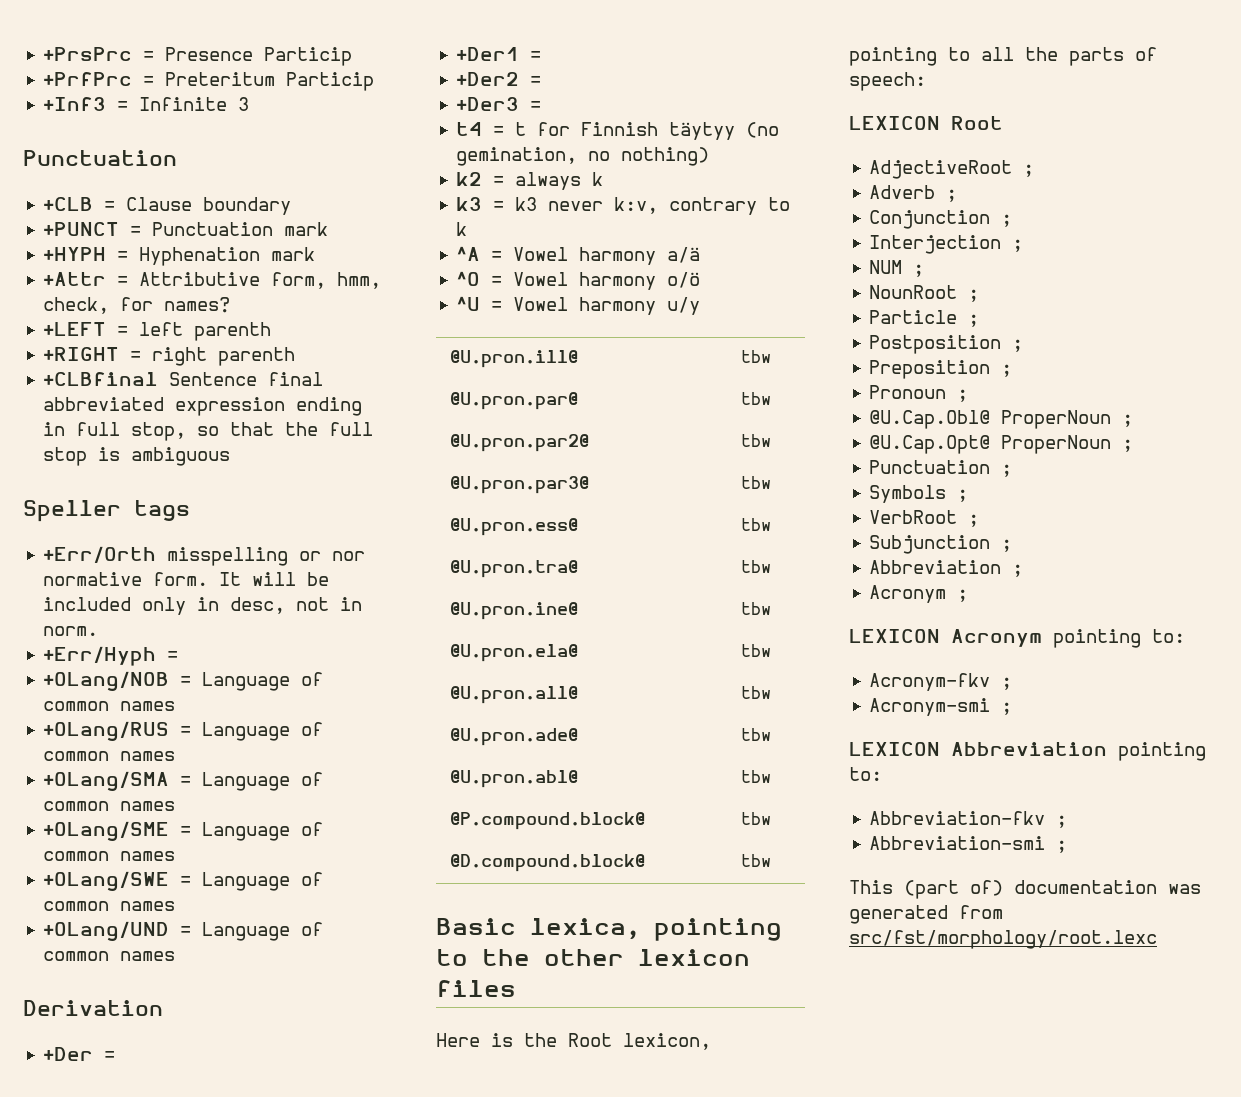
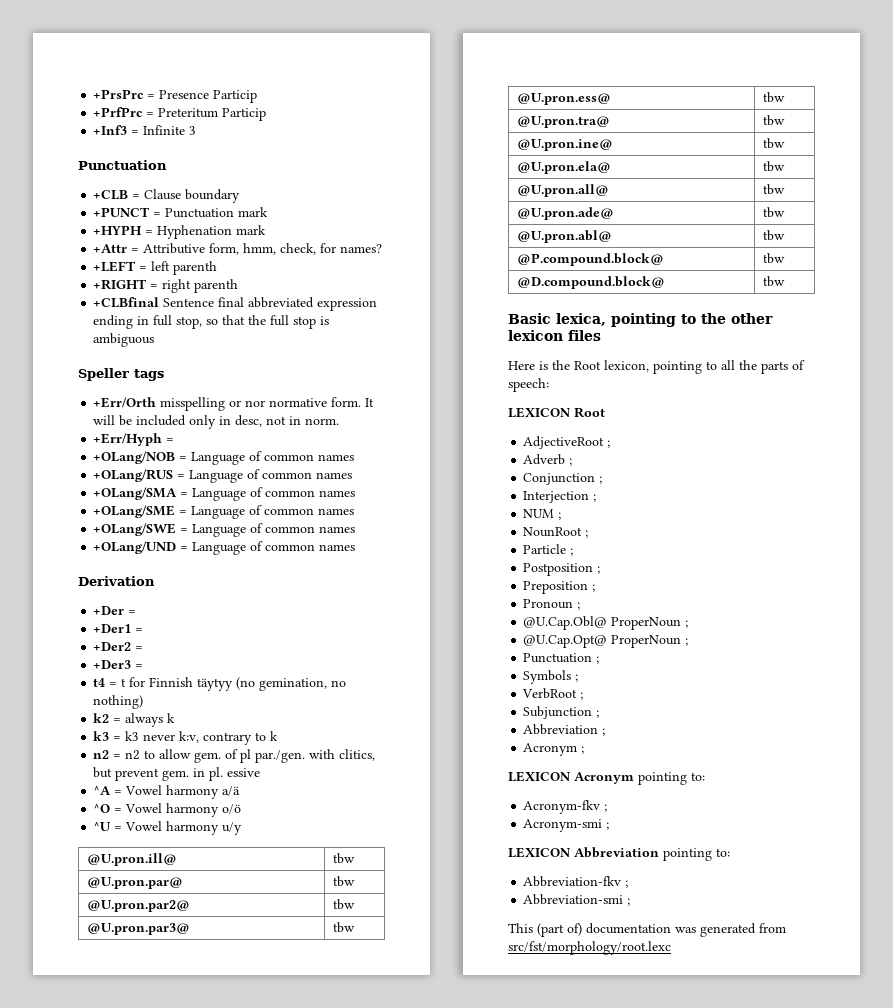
(468, 229) none -> [93,749,376,763] [93,767,261,781] // n2 = n2 to allow gem. of pl par./gen. with clitics, but prevent gem. in pl. essive

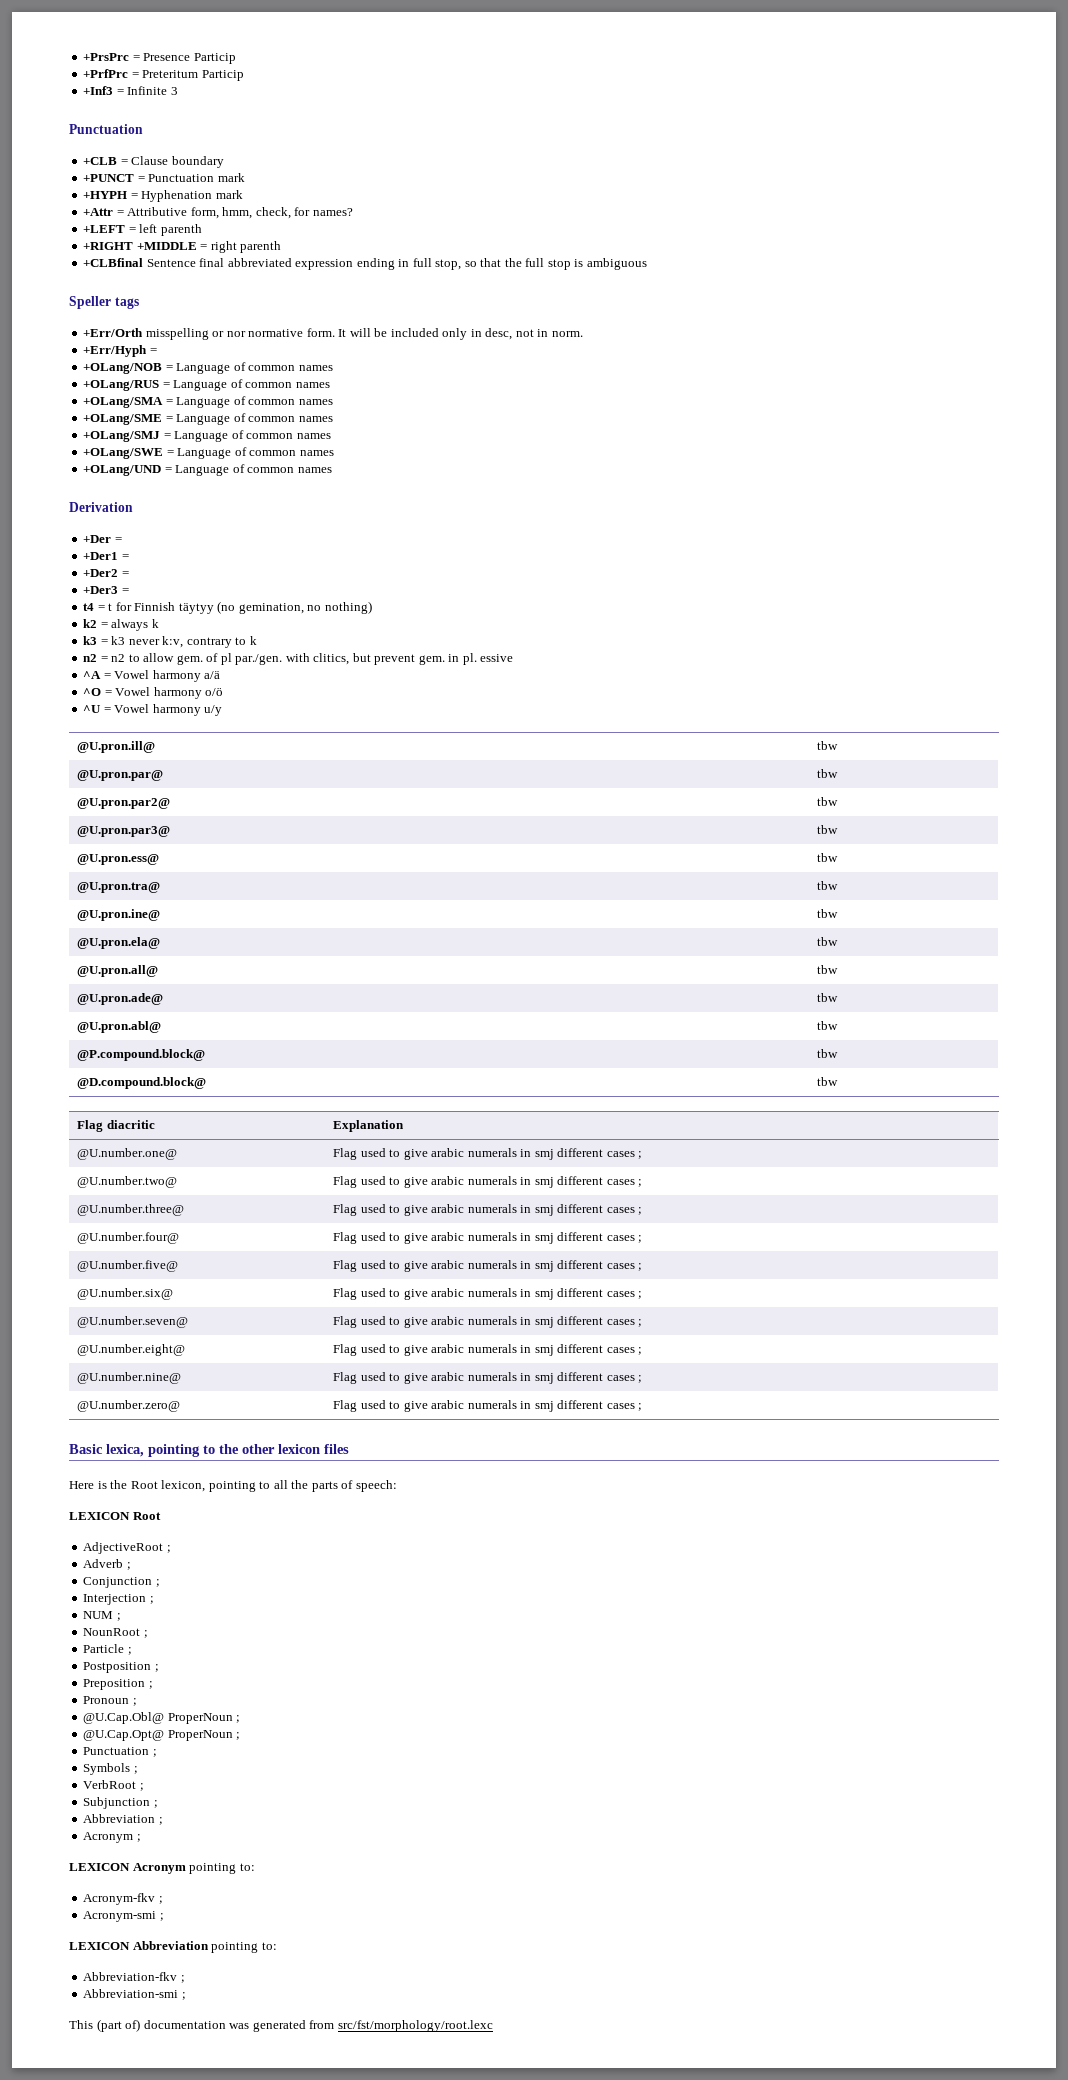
(148, 284) none -> [136,242,197,250] +MIDDLE
(355, 511) none -> [83,430,331,442] // +OLang/SMJ = Language of common names
(786, 281) none -> [77,1120,155,1132] [333,1120,405,1132] [77,1148,178,1160] [333,1148,643,1160] [77,1176,178,1188] [333,1176,643,1188] [77,1204,185,1216] [333,1204,643,1216] [77,1232,180,1244] [333,1232,643,1244] [77,1260,179,1272] [333,1260,643,1272] [77,1288,174,1300] [333,1288,643,1300] [77,1316,189,1328] [333,1316,643,1328] [77,1344,186,1356] [333,1344,643,1356] [77,1372,182,1384] [333,1372,643,1384] [77,1400,181,1412] [333,1400,643,1412] // Flag diacritic | Explanation // @U.number.one@ | Flag used to give arabic numerals in smj different cases ; // @U.number.two@ | Flag used to give arabic numerals in smj different cases ; // @U.number.three@ | Flag used to give arabic numerals in smj different cases ; // @U.number.four@ | Flag used to give arabic numerals in smj different cases ; // @U.number.five@ | Flag used to give arabic numerals in smj different cases ; // @U.number.six@ | Flag used to give arabic numerals in smj different cases ; // @U.number.seven@ | Flag used to give arabic numerals in smj different cases ; // @U.number.eight@ | Flag used to give arabic numerals in smj different cases ; // @U.number.nine@ | Flag used to give arabic numerals in smj different cases ; // @U.number.zero@ | Flag used to give arabic numerals in smj different cases ;

